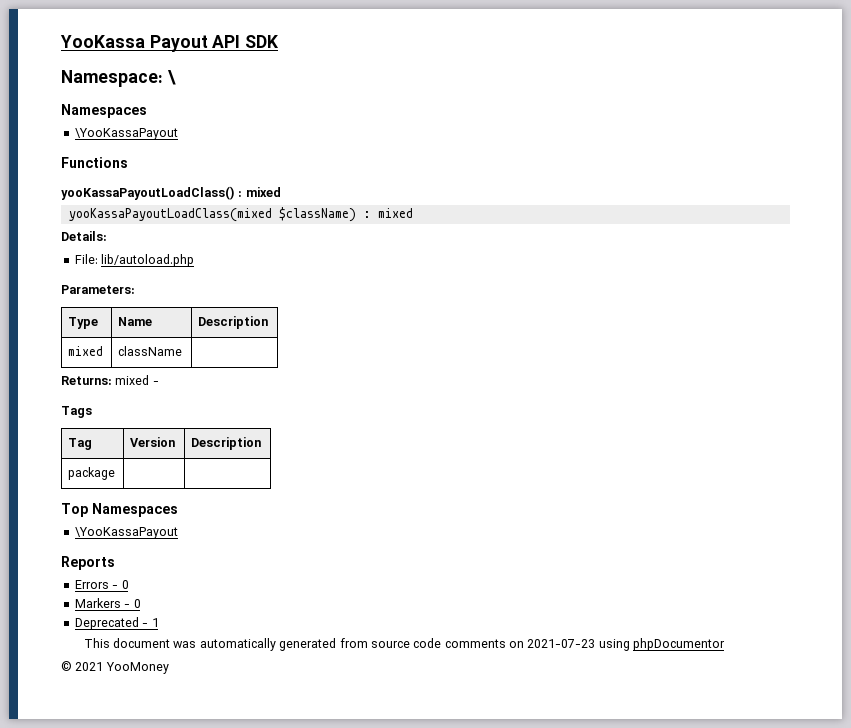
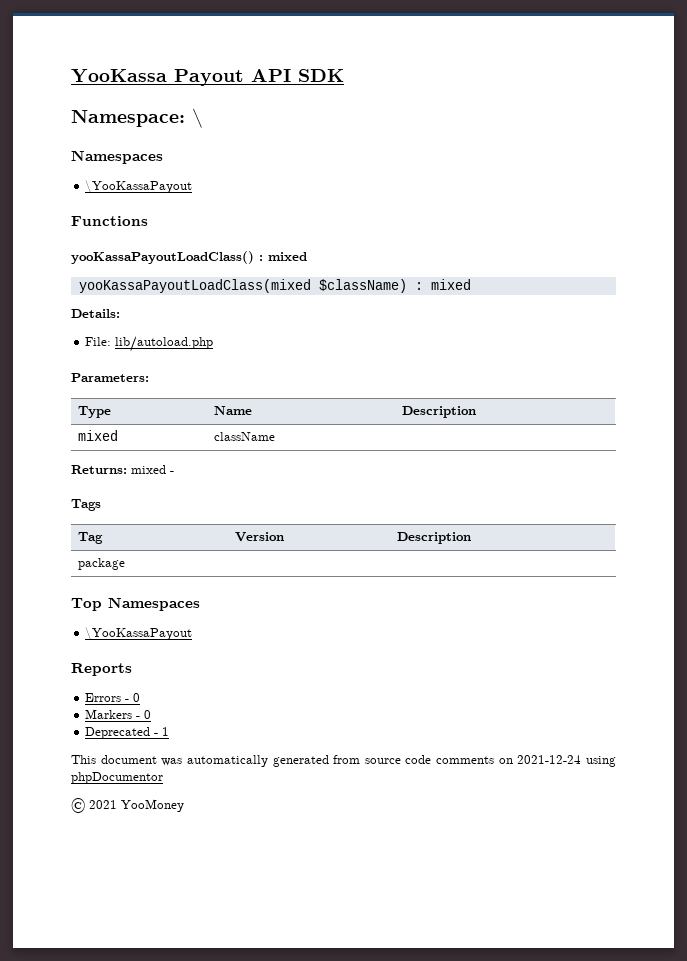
[527,639,596,648] 2021-07-23 -> [517,755,582,764] 2021-12-24

